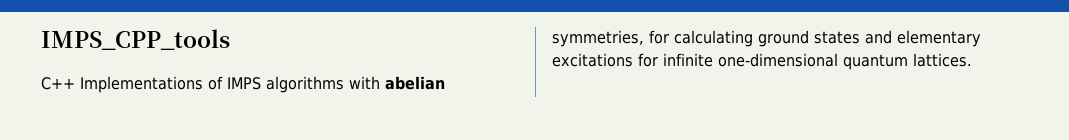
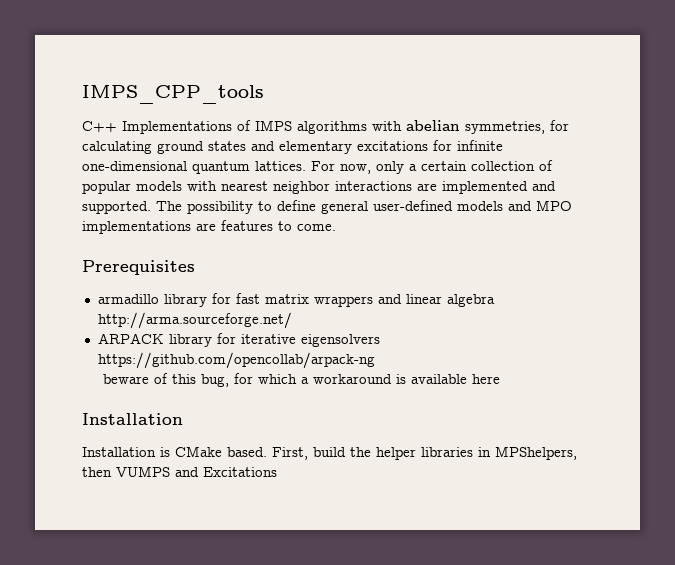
(972, 60) none -> [311,160,553,174] [82,181,556,194] [82,200,572,214] [82,220,336,234] [82,260,195,275] [97,293,495,307] [97,312,292,329] [97,333,380,347] [97,352,375,369] [102,373,500,387] [82,413,183,425] [82,446,577,460] [82,466,277,477] For now, only a certain collection of popular models with nearest neighbor interactions are implemented and supported. The possibility to define general user-defined models and MPO implementations are features to come. // Prerequisites // armadillo library for fast matrix wrappers and linear algebra http://arma.sourceforge.net/ // ARPACK library for iterative eigensolvers https://github.com/opencollab/arpack-ng // beware of this bug, for which a workaround is available here // Installation // Installation is CMake based. First, build the helper libraries in MPShelpers, then VUMPS and Excitations

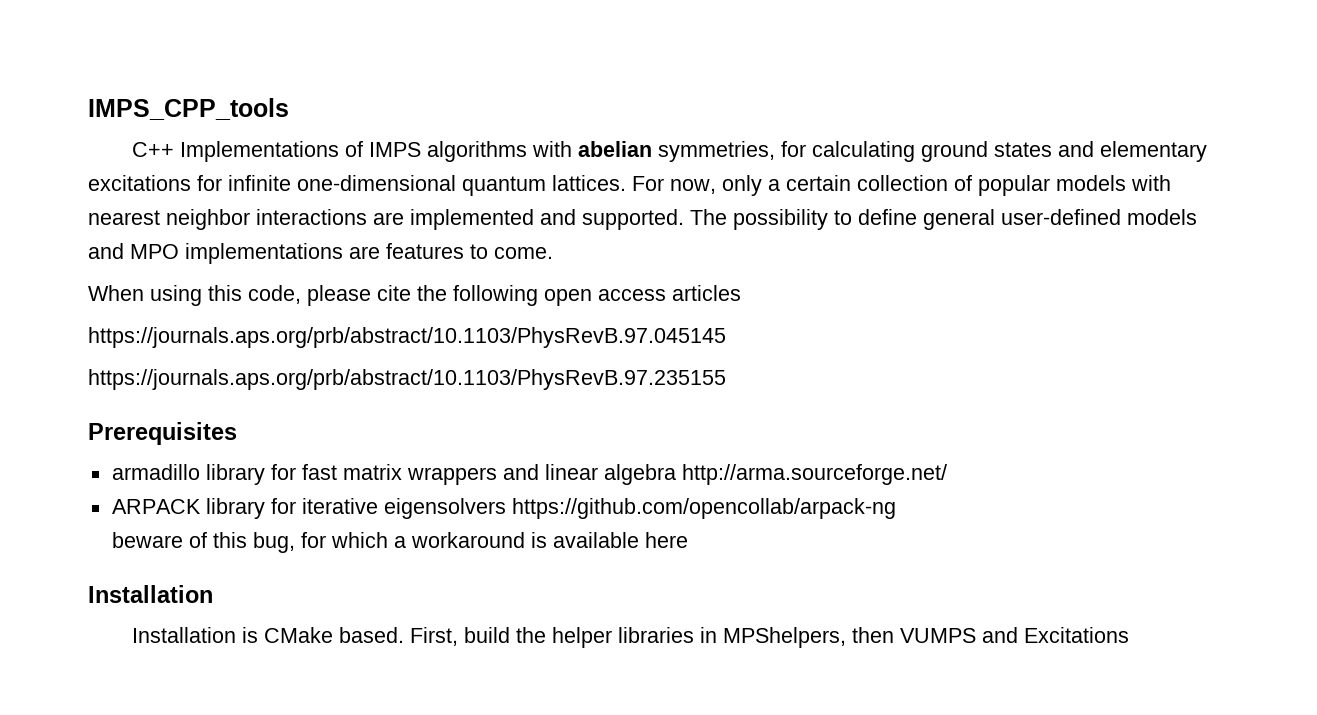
(336, 227) none -> [88,285,741,306] [88,327,726,348] [88,369,726,390] // When using this code, please cite the following open access articles // https://journals.aps.org/prb/abstract/10.1103/PhysRevB.97.045145 // https://journals.aps.org/prb/abstract/10.1103/PhysRevB.97.235155

